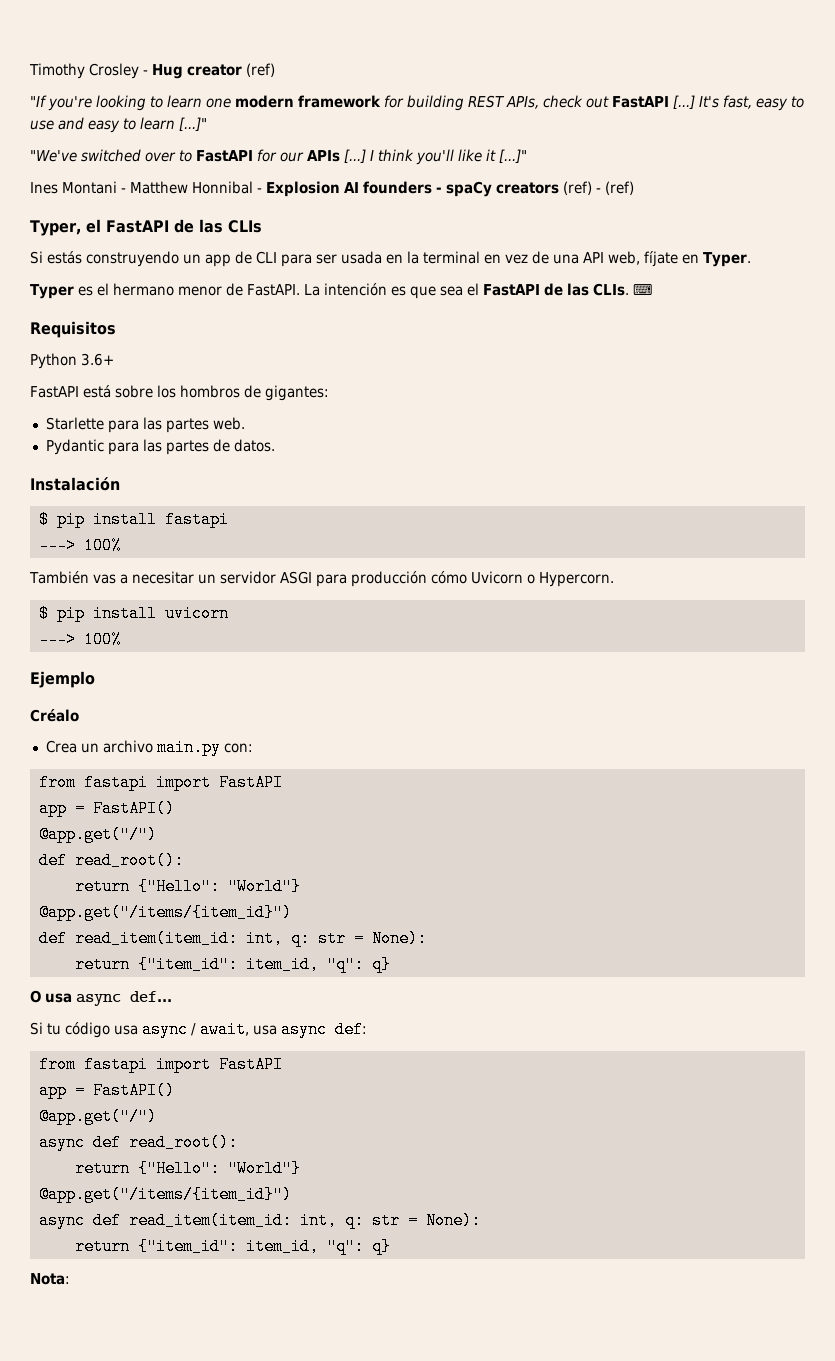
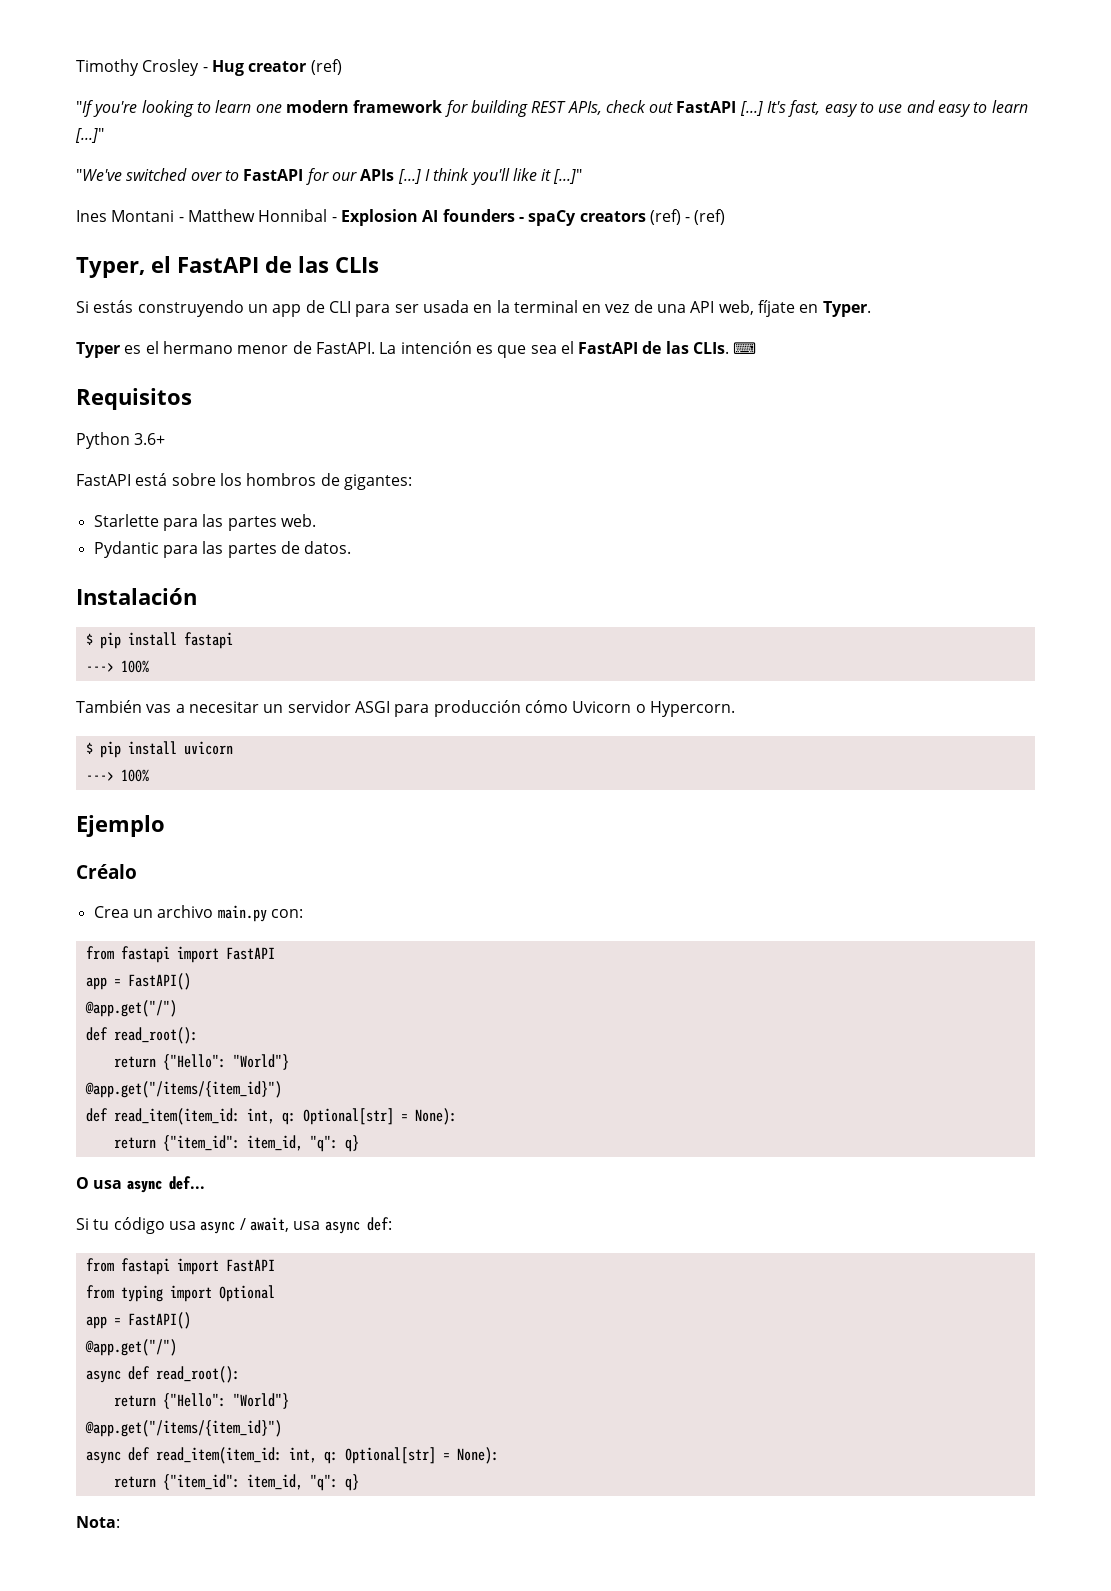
[317,930,346,947] str -> [302,1108,394,1125] Optional[str]
(283, 1064) none -> [85,1285,275,1302] // from typing import Optional
[371,1212,400,1229] str -> [344,1447,436,1464] Optional[str]

